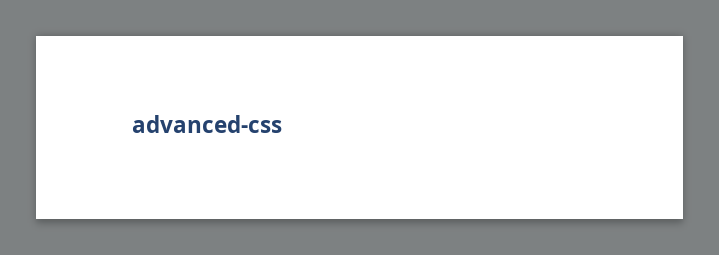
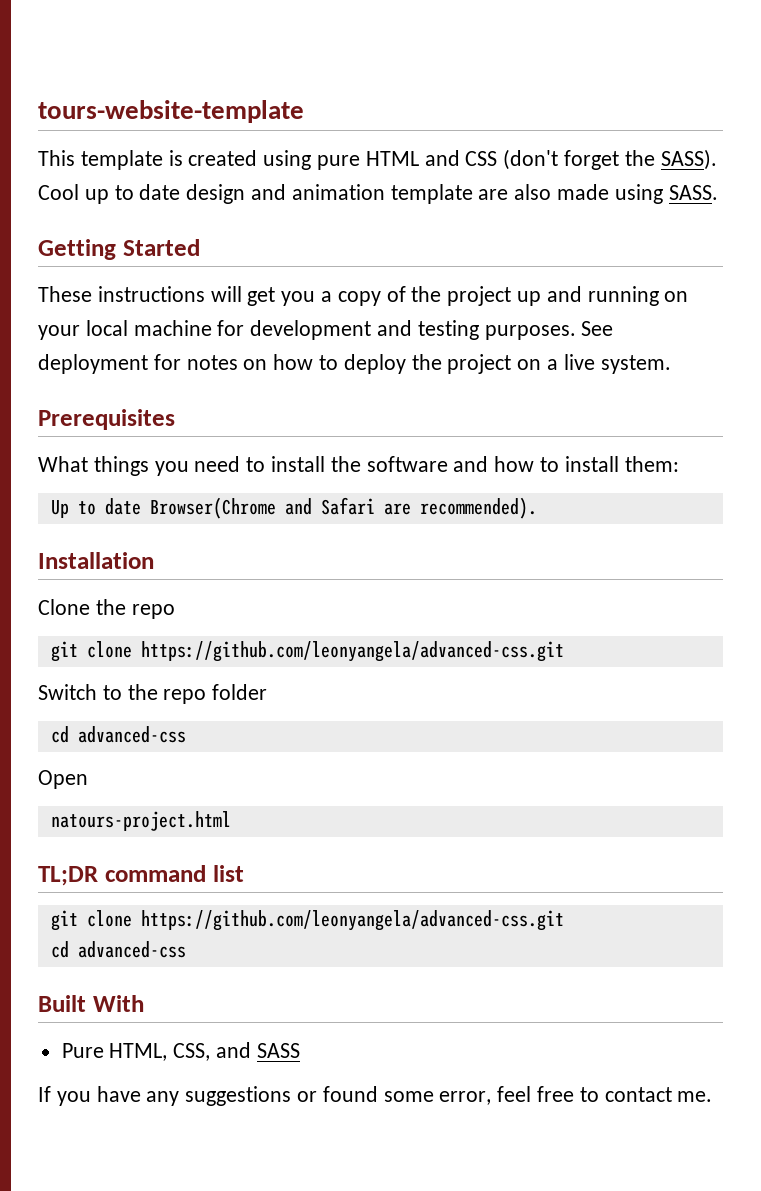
[132,115,282,133] advanced-css -> [38,100,304,123] [38,149,717,170] [38,184,718,204] [38,239,200,260] [38,286,689,306] [38,320,614,340] [38,354,671,374] [38,409,175,430] [38,456,679,476] [50,497,537,519] [38,552,154,569] [38,599,175,619] [50,641,564,662] [38,684,268,704] [50,726,186,743] [38,770,88,789] [50,811,231,831] [38,865,244,886] [50,910,564,931] [50,941,186,958] [38,995,144,1012] [61,1042,300,1061] [38,1086,713,1106] tours-website-template // This template is created using pure HTML and CSS (don't forget the SASS). Cool up to date design and animation template are also made using SASS. // Getting Started // These instructions will get you a copy of the project up and running on your local machine for development and testing purposes. See deployment for notes on how to deploy the project on a live system. // Prerequisites // What things you need to install the software and how to install them: // Up to date Browser(Chrome and Safari are recommended). // Installation // Clone the repo // git clone https://github.com/leonyangela/advanced-css.git // Switch to the repo folder // cd advanced-css // Open // natours-project.html // TL;DR command list // git clone https://github.com/leonyangela/advanced-css.git // cd advanced-css // Built With // Pure HTML, CSS, and SASS // If you have any suggestions or found some error, feel free to contact me.

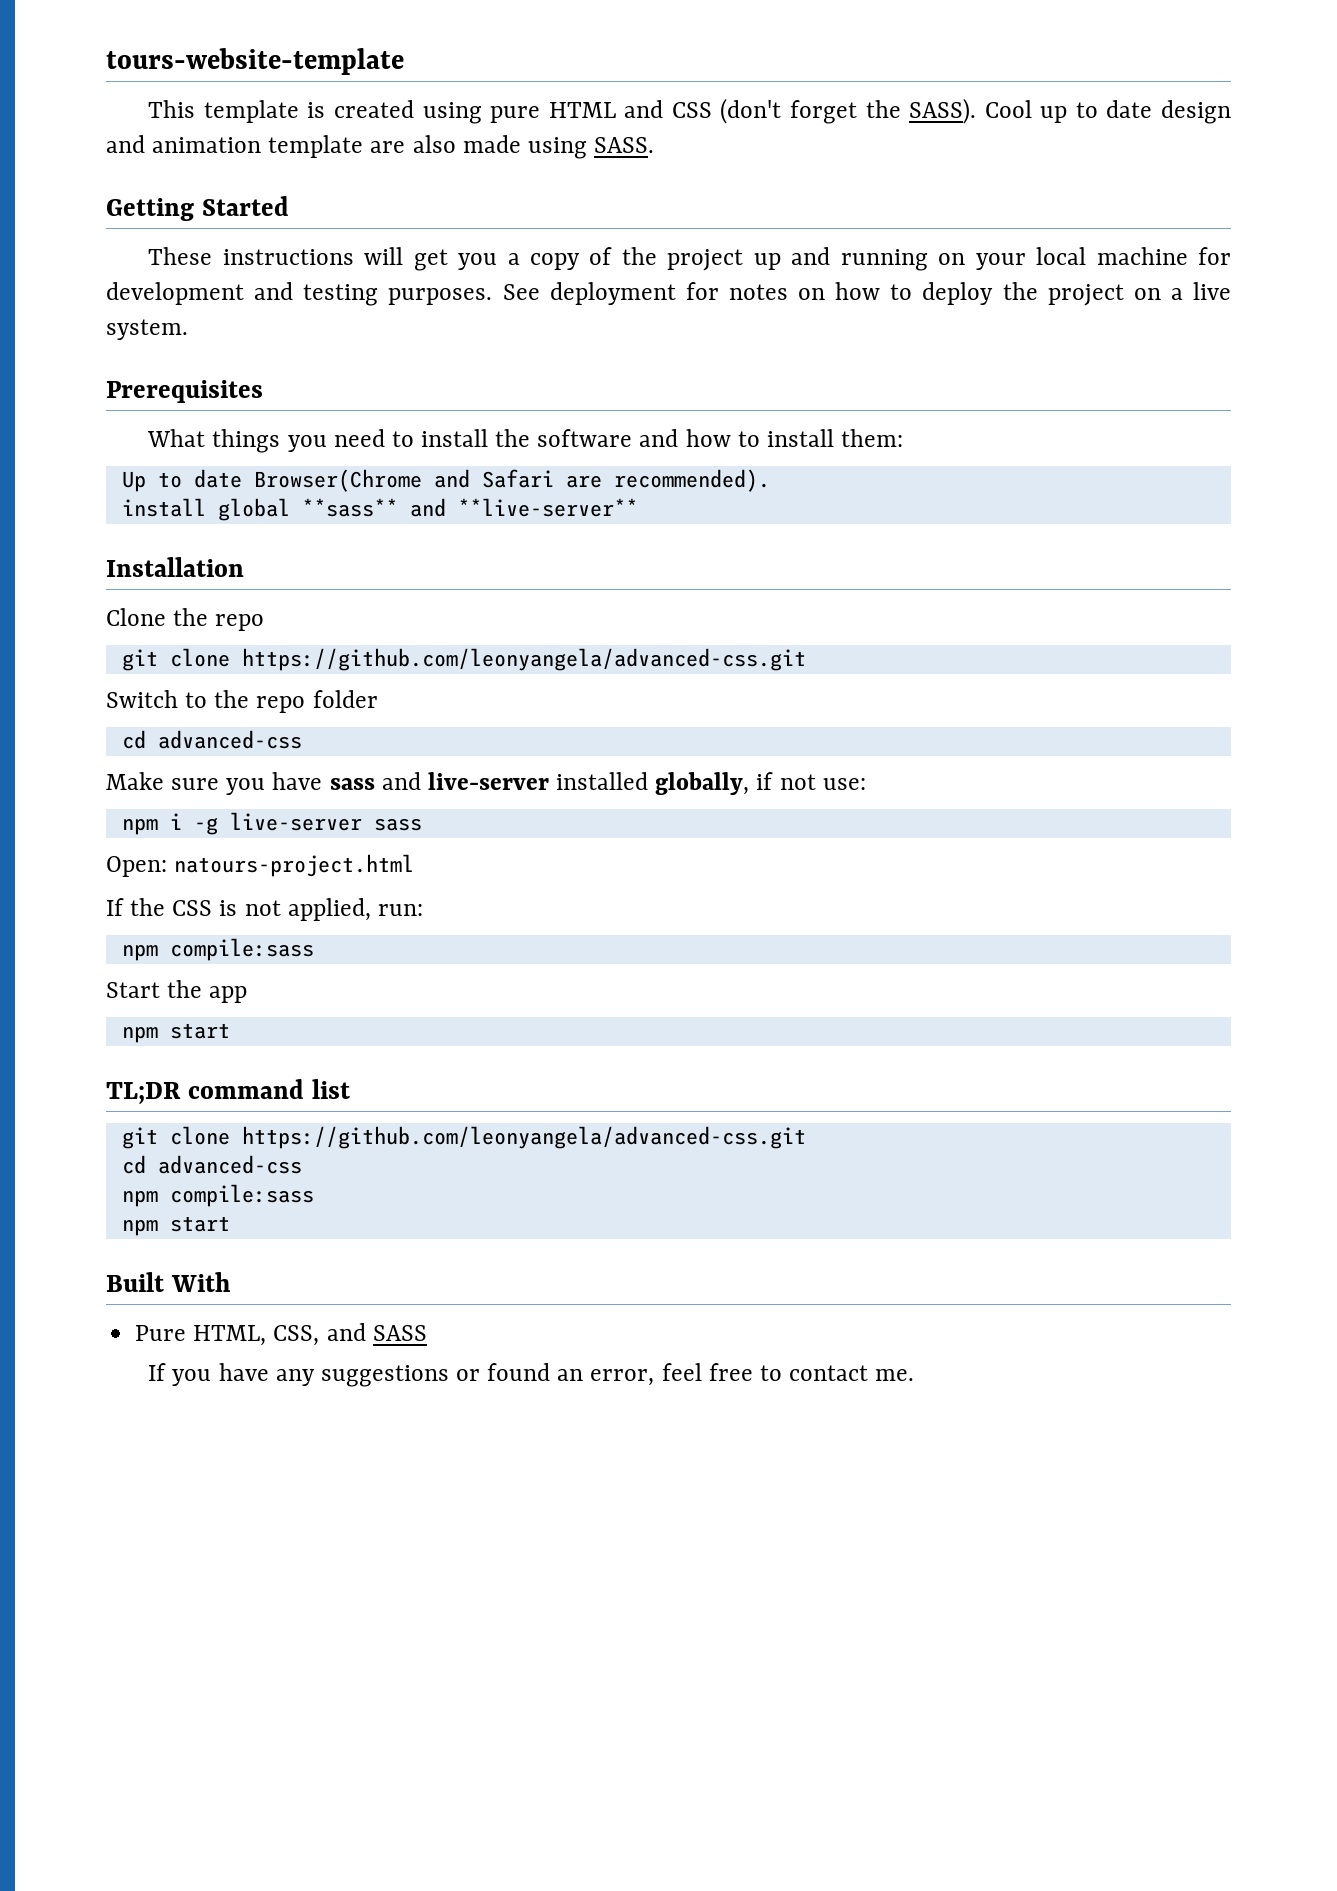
(537, 508) none -> [121,498,638,521] // install global **sass** and **live-server**
[38,770,88,789] [50,811,231,831] Open // natours-project.html -> [106,772,866,795] [121,812,422,835] [106,854,415,877] [106,898,423,921] [121,938,314,961] [106,980,248,1003] [121,1023,230,1043] Make sure you have sass and live-server installed globally, if not use: // npm i -g live-server sass // Open: natours-project.html // If the CSS is not applied, run: // npm compile:sass // Start the app // npm start
(186, 949) none -> [121,1184,314,1207] [121,1216,230,1236] // npm compile:sass // npm start
[383,1091,434,1102] some -> [557,1369,584,1381] an

